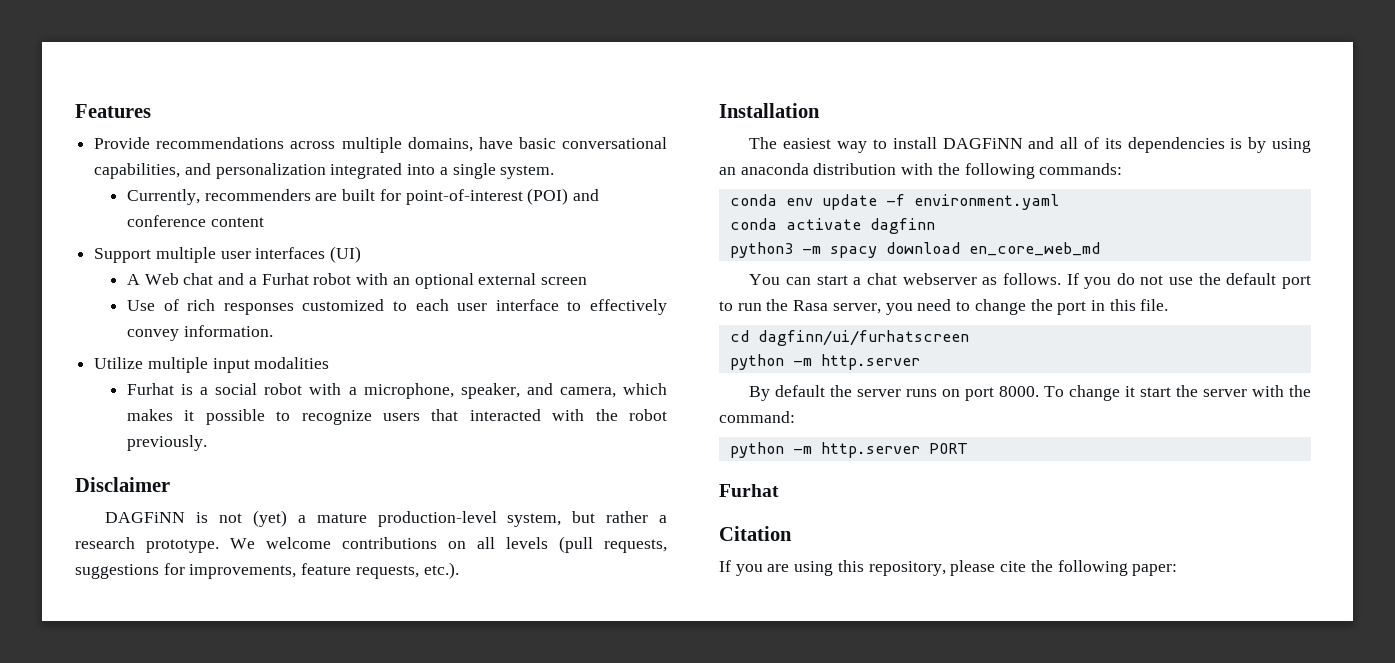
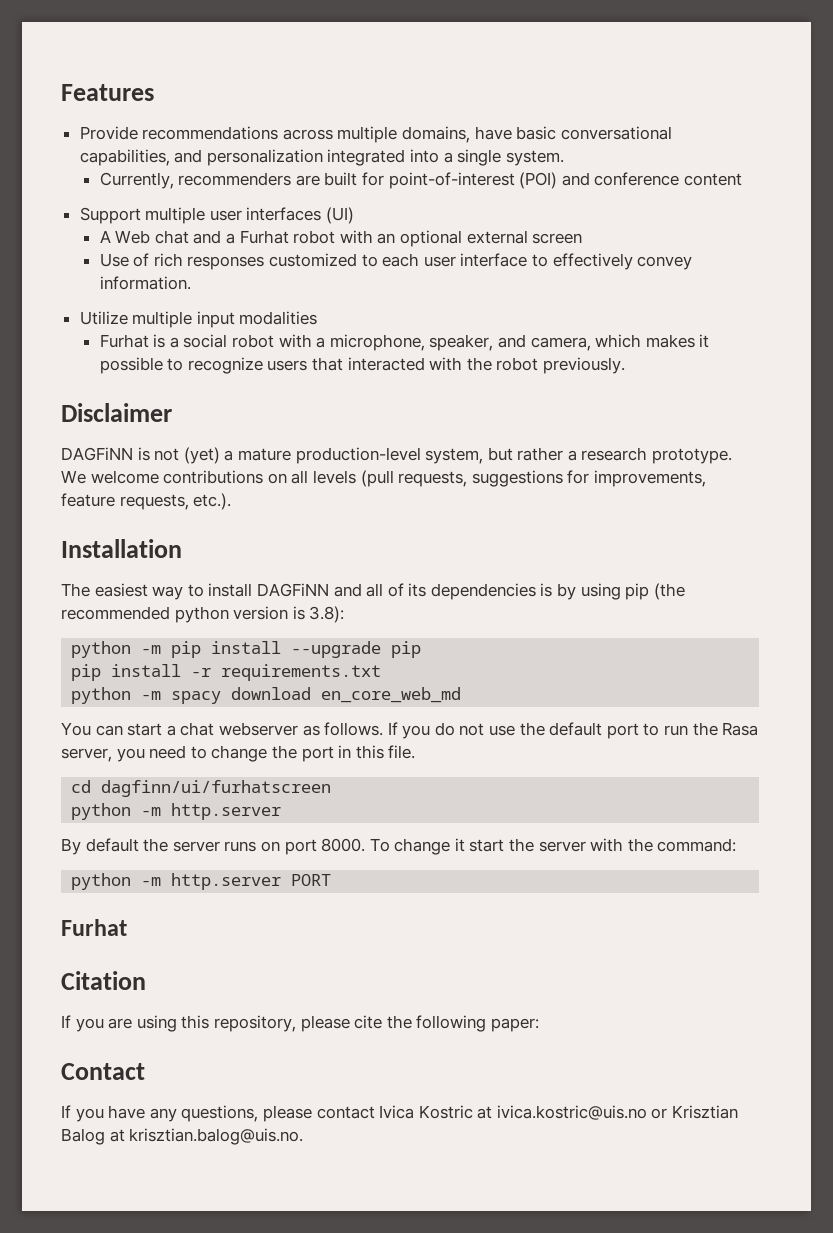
[719,163,1123,179] [729,194,1059,210] [729,218,935,234] [729,242,793,258] an anaconda distribution with the following commands: // conda env update -f environment.yaml // conda activate dagfinn // python3 -> [625,583,685,600] [61,606,345,623] [71,641,422,658] [71,664,382,681] [71,687,132,704] pip (the recommended python version is 3.8): // python -m pip install --upgrade pip // pip install -r requirements.txt // python
(1178, 570) none -> [61,1063,145,1080] [61,1105,739,1122] [61,1128,304,1145] // Contact // If you have any questions, please contact Ivica Kostric at ivica.kostric@uis.no or Krisztian Balog at krisztian.balog@uis.no.

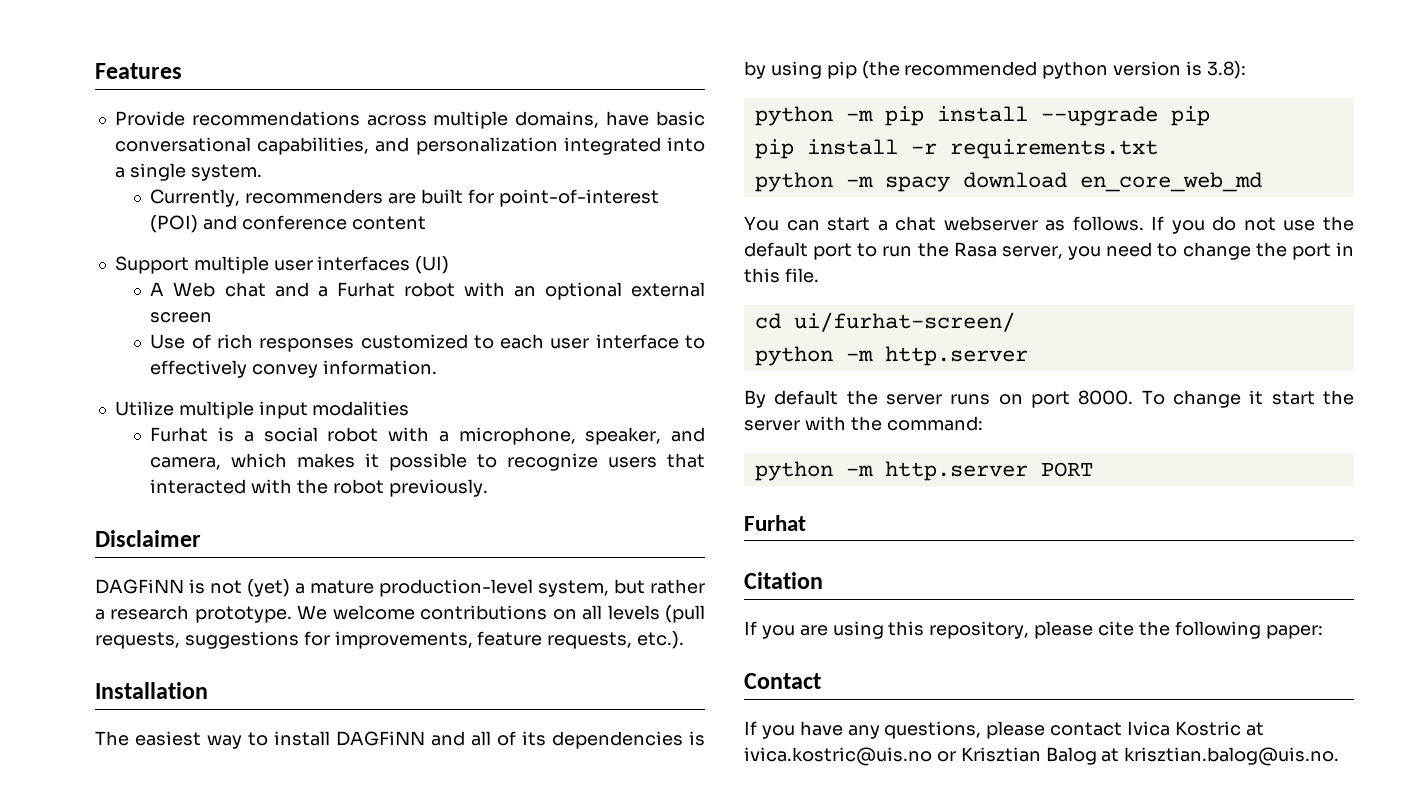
[101,780,332,797] dagfinn/ui/furhatscreen -> [793,312,1015,332] ui/furhat-screen/

